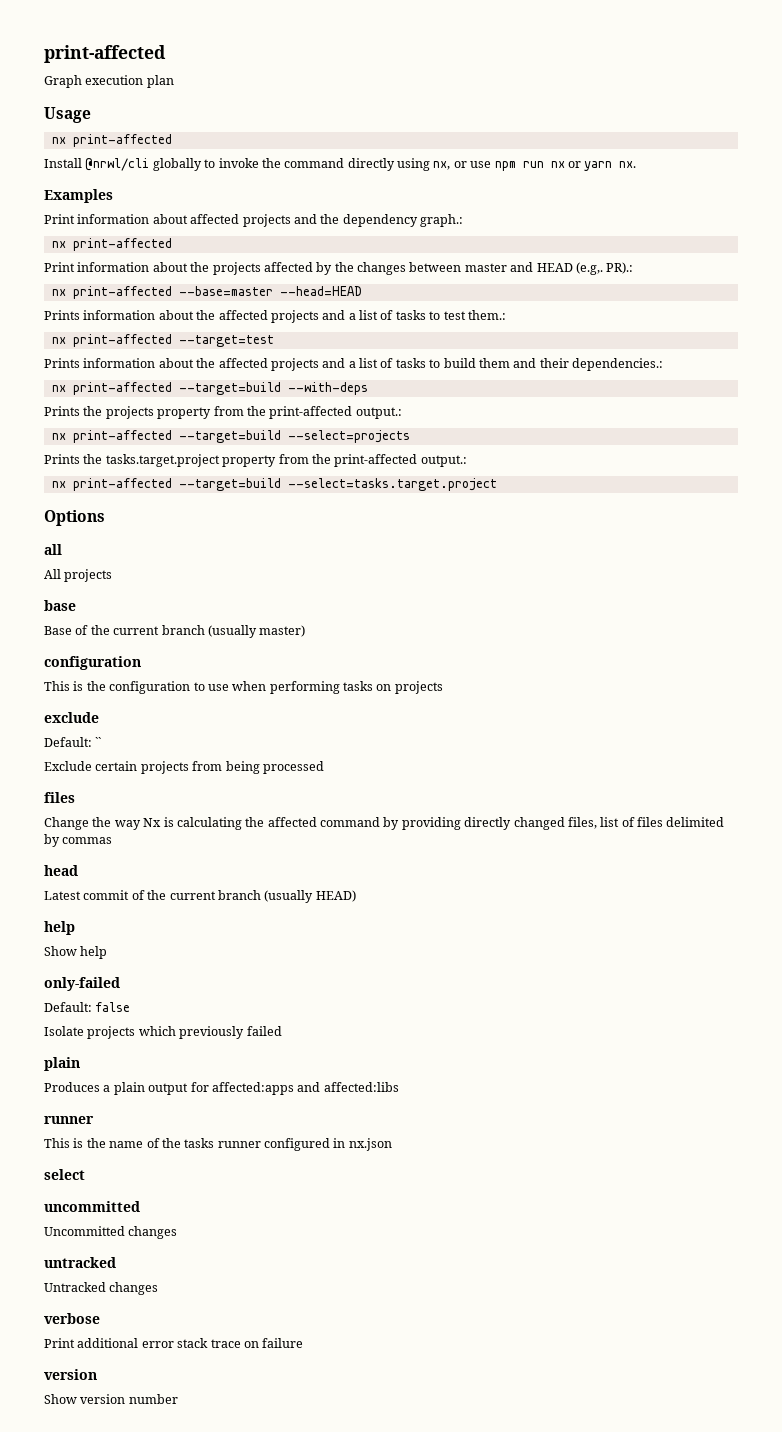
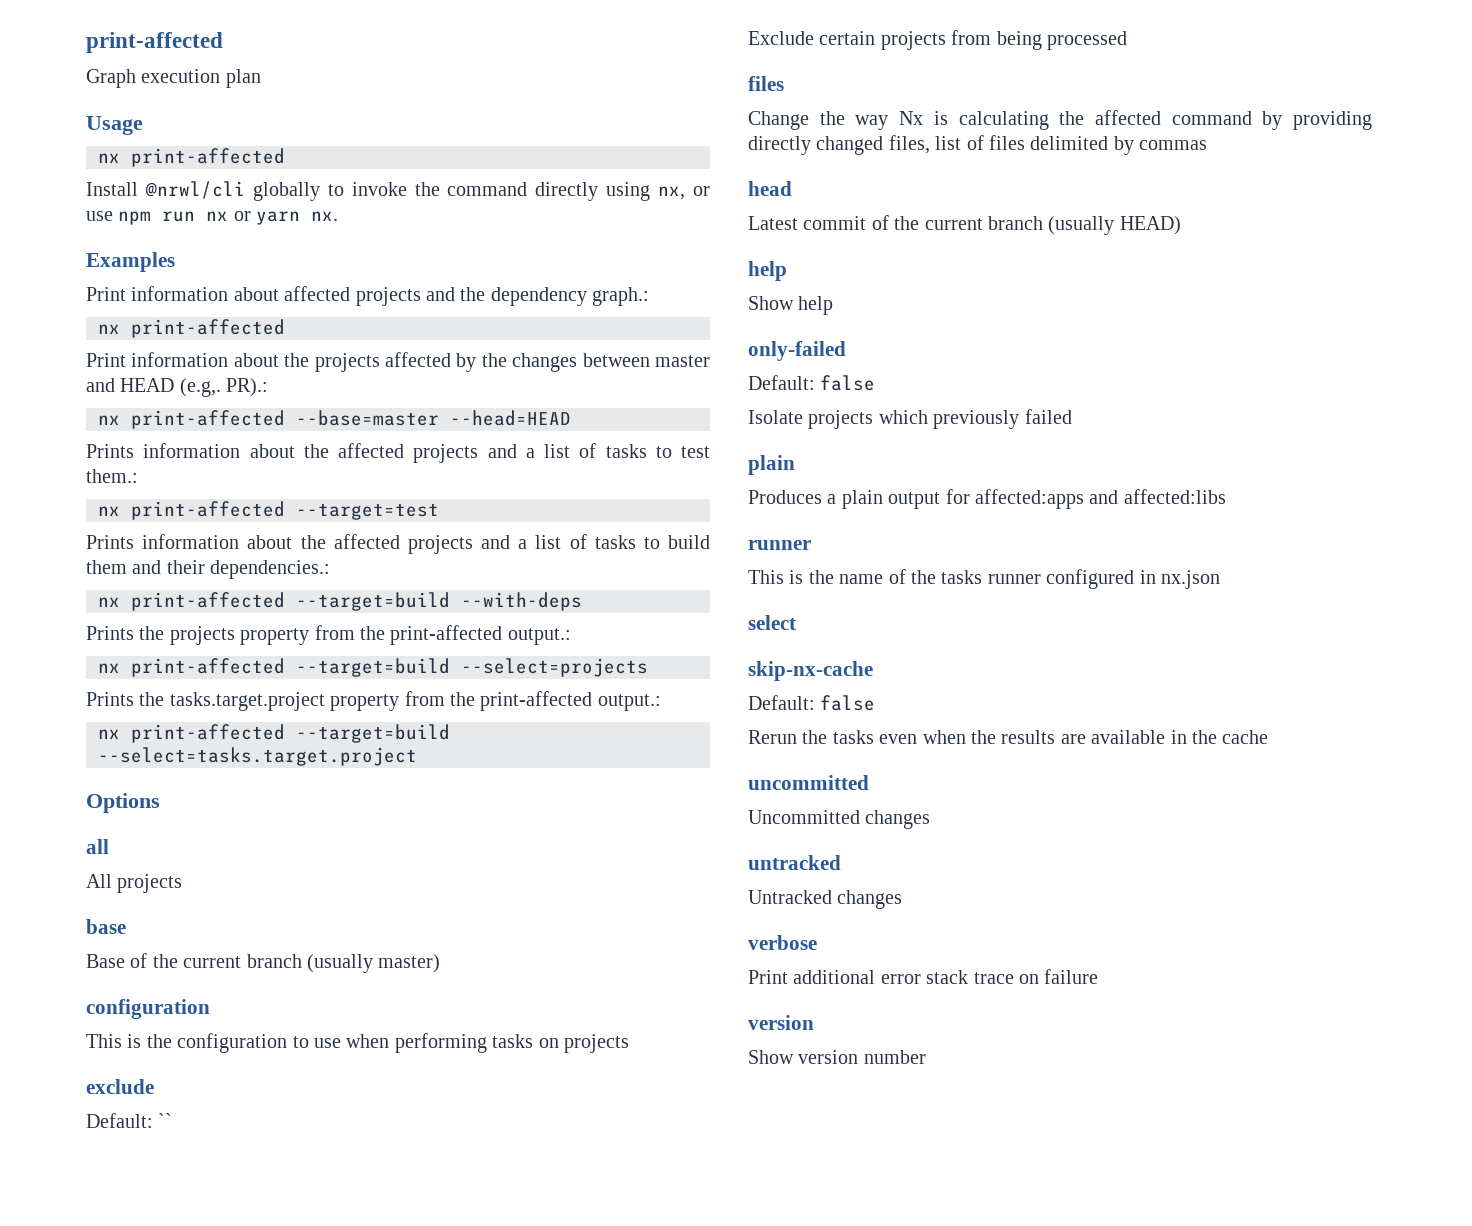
(85, 1174) none -> [748,661,873,681] [748,695,876,711] [748,730,1269,744] // skip-nx-cache // Default: false // Rerun the tasks even when the results are available in the cache

